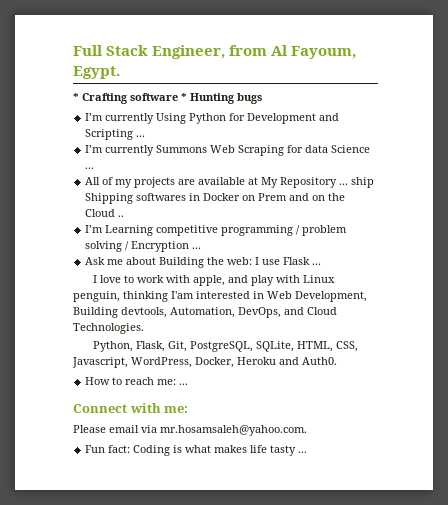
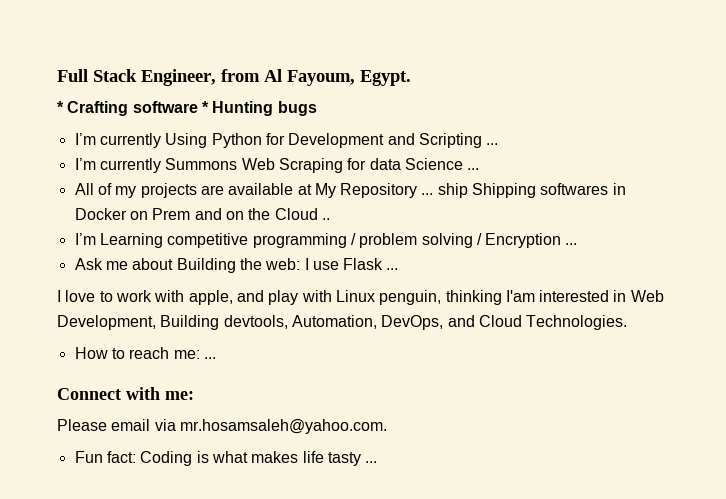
[92,341,358,352] [72,357,337,368] // Python, Flask, Git, PostgreSQL, SQLite, HTML, CSS, Javascript, WordPress, Docker, Heroku and Auth0. -> (628, 322) none

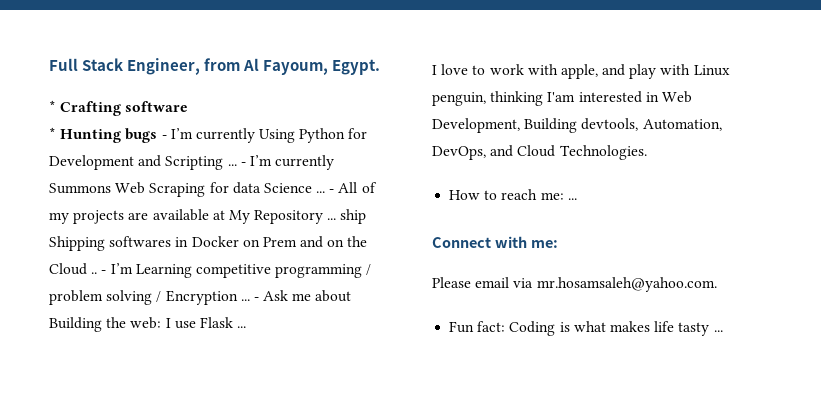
(198, 107) none -> (189, 106) //
(317, 108) // -> [161,135,167,139] -
(499, 144) // -> [240,162,246,166] -
(480, 169) // -> [329,189,335,193] -
(330, 219) // -> [101,270,107,274] -
(578, 244) // -> [253,297,259,301] -

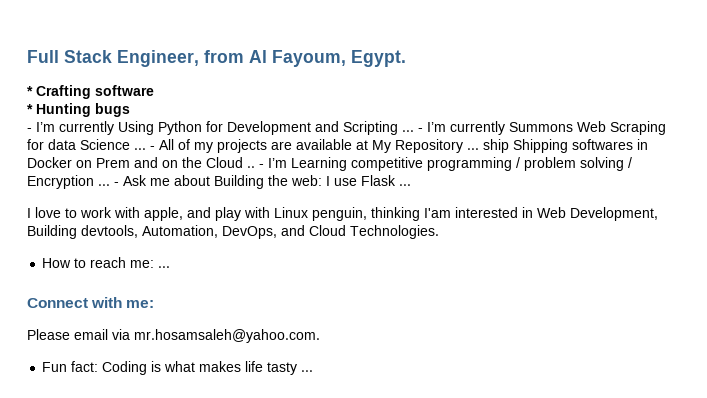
(158, 135) none -> (130, 110) //

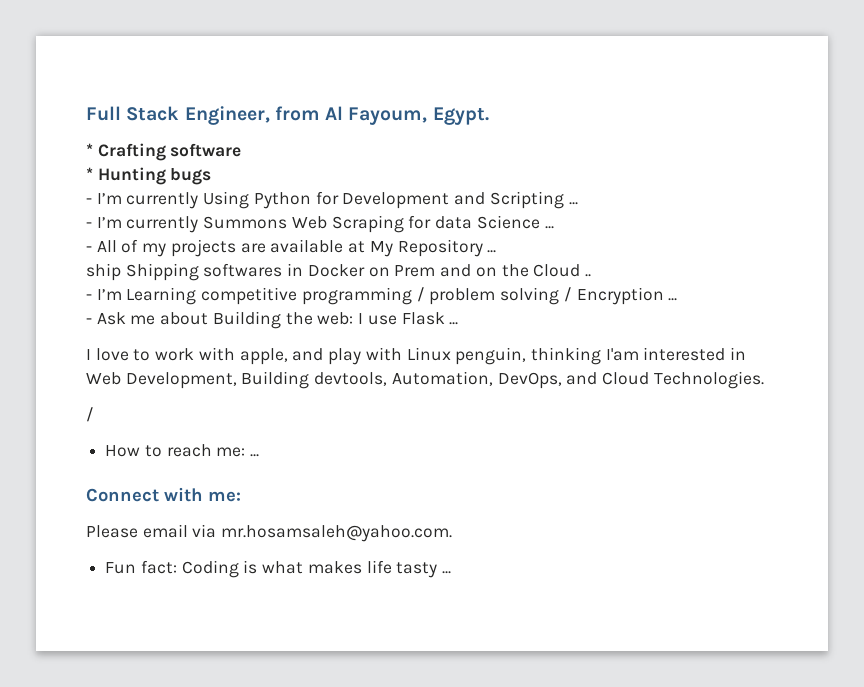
(414, 131) none -> (578, 203) //
(146, 149) none -> (554, 227) //
(479, 149) none -> (497, 251) //
(255, 167) none -> (591, 275) //
(110, 185) none -> (678, 299) //
(439, 232) none -> [86,407,94,422] // /

